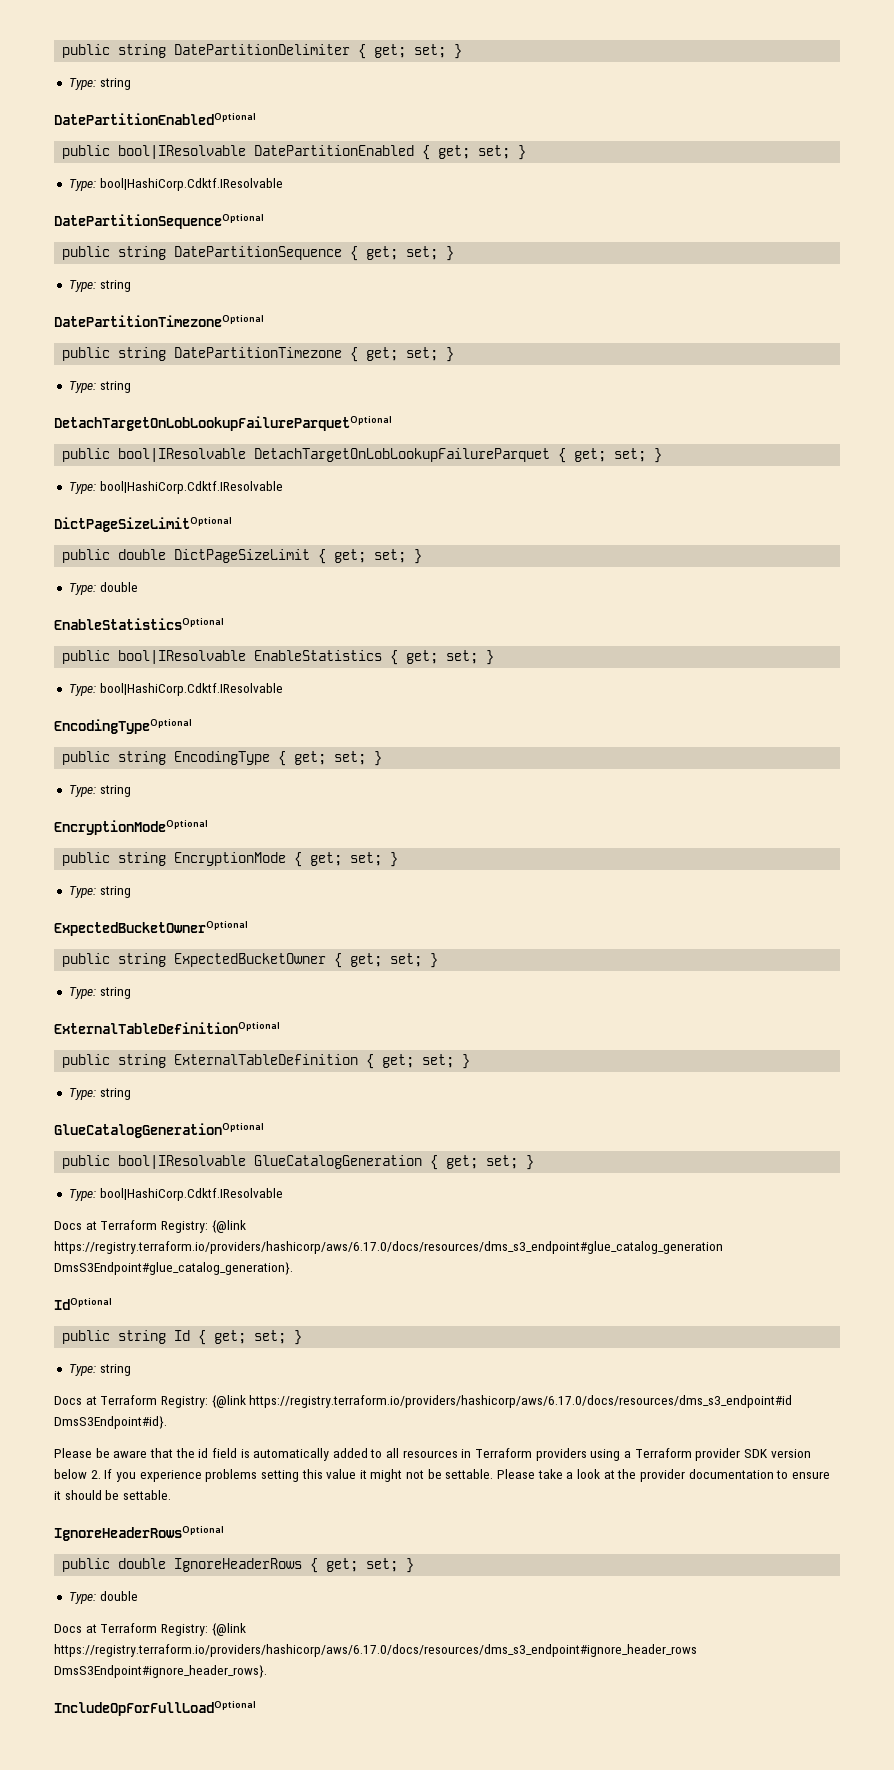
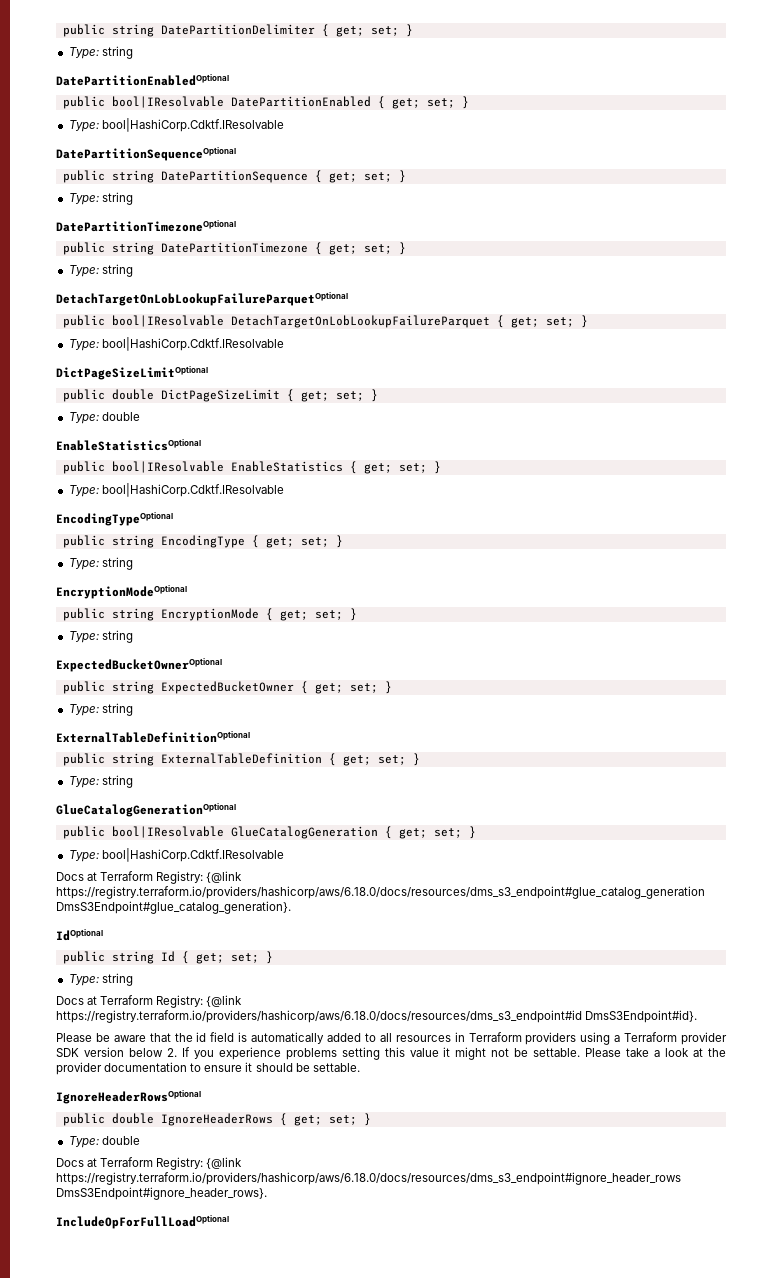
[54,1241,723,1254] https://registry.terraform.io/providers/hashicorp/aws/6.17.0/docs/resources/dms_s3_endpoint#glue_catalog_generation -> [56,886,705,899] https://registry.terraform.io/providers/hashicorp/aws/6.18.0/docs/resources/dms_s3_endpoint#glue_catalog_generation
[249,1395,793,1408] https://registry.terraform.io/providers/hashicorp/aws/6.17.0/docs/resources/dms_s3_endpoint#id -> [56,1010,582,1023] https://registry.terraform.io/providers/hashicorp/aws/6.18.0/docs/resources/dms_s3_endpoint#id
[54,1644,697,1657] https://registry.terraform.io/providers/hashicorp/aws/6.17.0/docs/resources/dms_s3_endpoint#ignore_header_rows -> [56,1172,681,1185] https://registry.terraform.io/providers/hashicorp/aws/6.18.0/docs/resources/dms_s3_endpoint#ignore_header_rows

